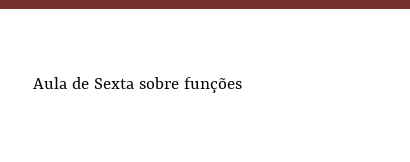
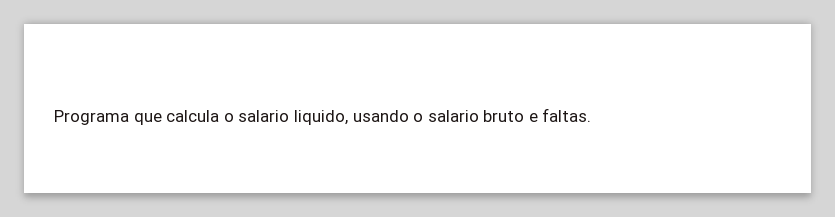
[33,77,242,93] Aula de Sexta sobre funções -> [54,108,592,125] Programa que calcula o salario liquido, usando o salario bruto e faltas.

